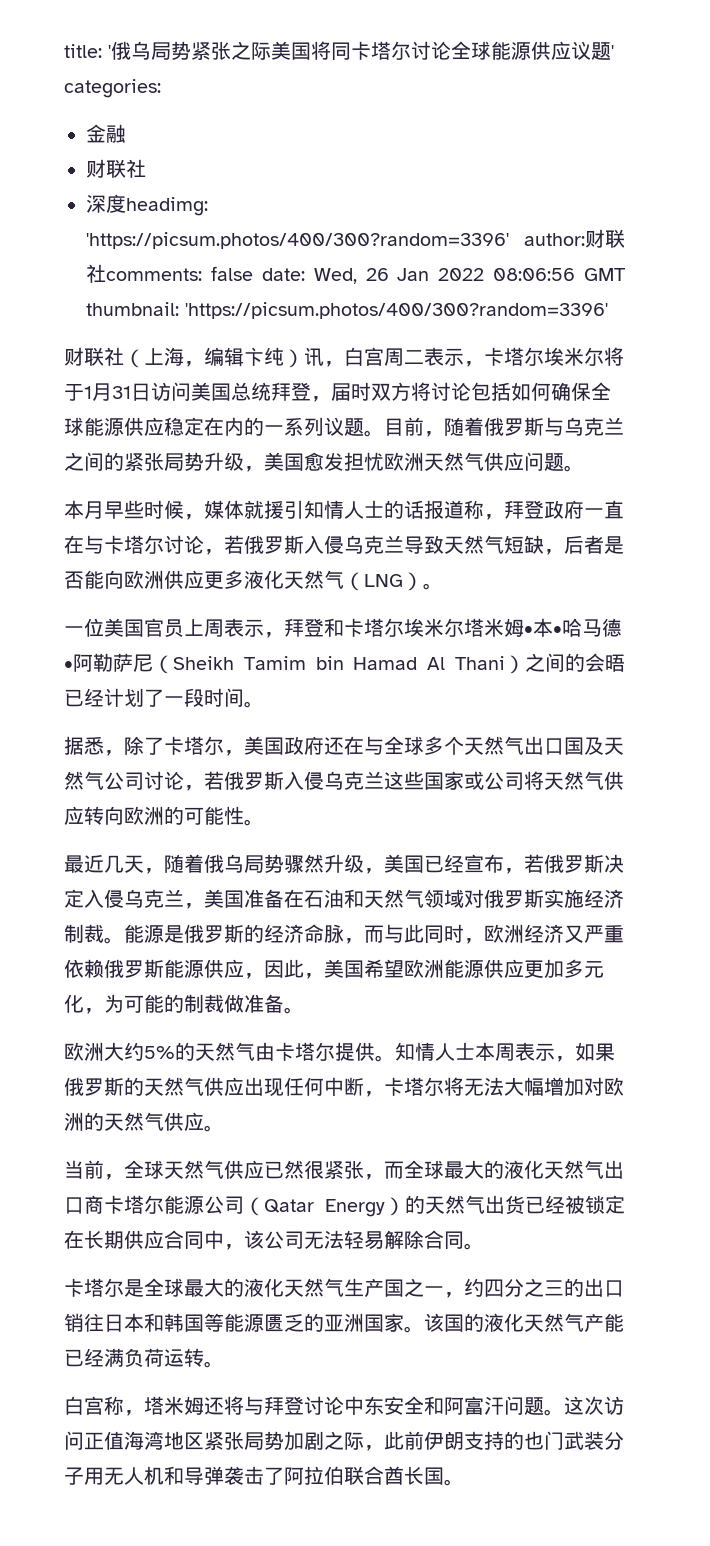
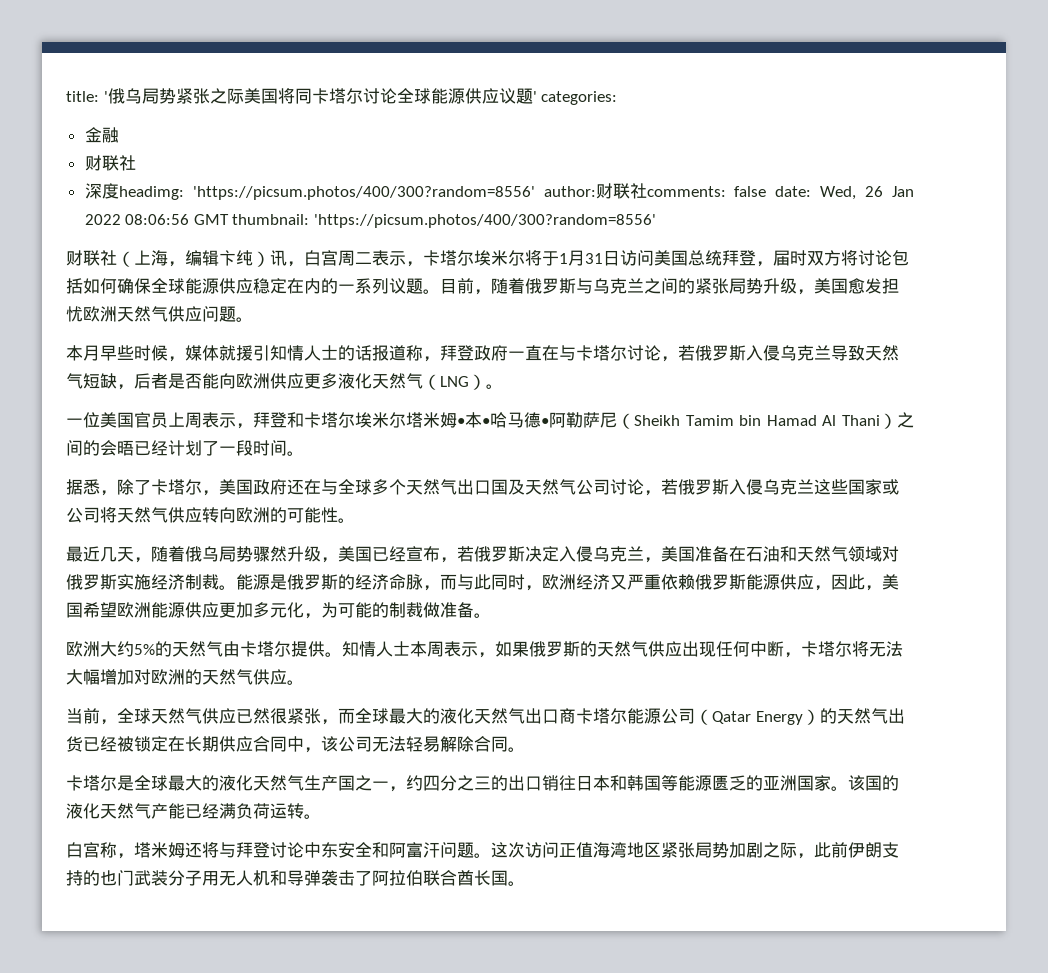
[86,232,509,249] 'https://picsum.photos/400/300?random=3396' -> [192,186,535,200] 'https://picsum.photos/400/300?random=8556'
[185,302,608,319] 'https://picsum.photos/400/300?random=3396' -> [314,214,657,228] 'https://picsum.photos/400/300?random=8556'

